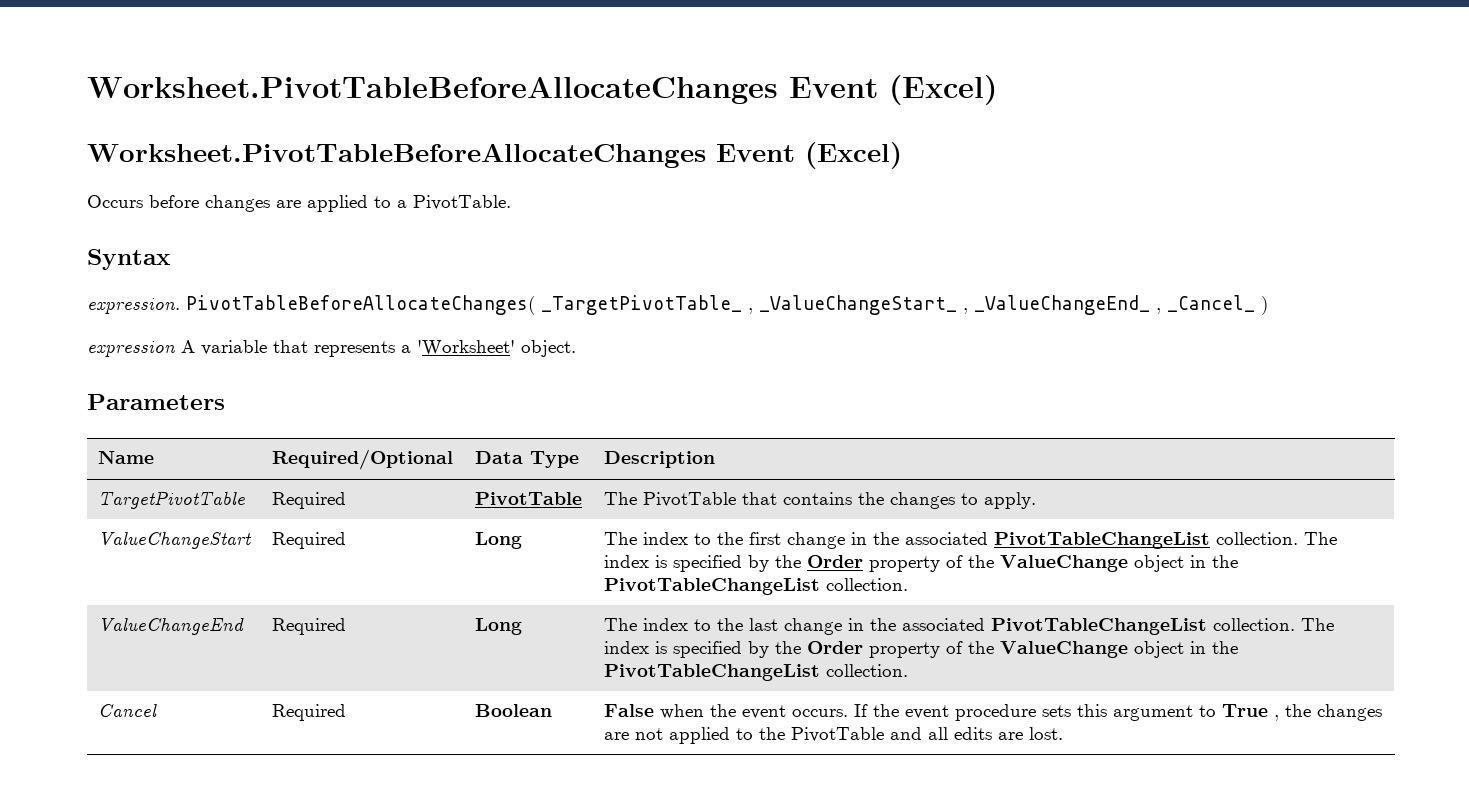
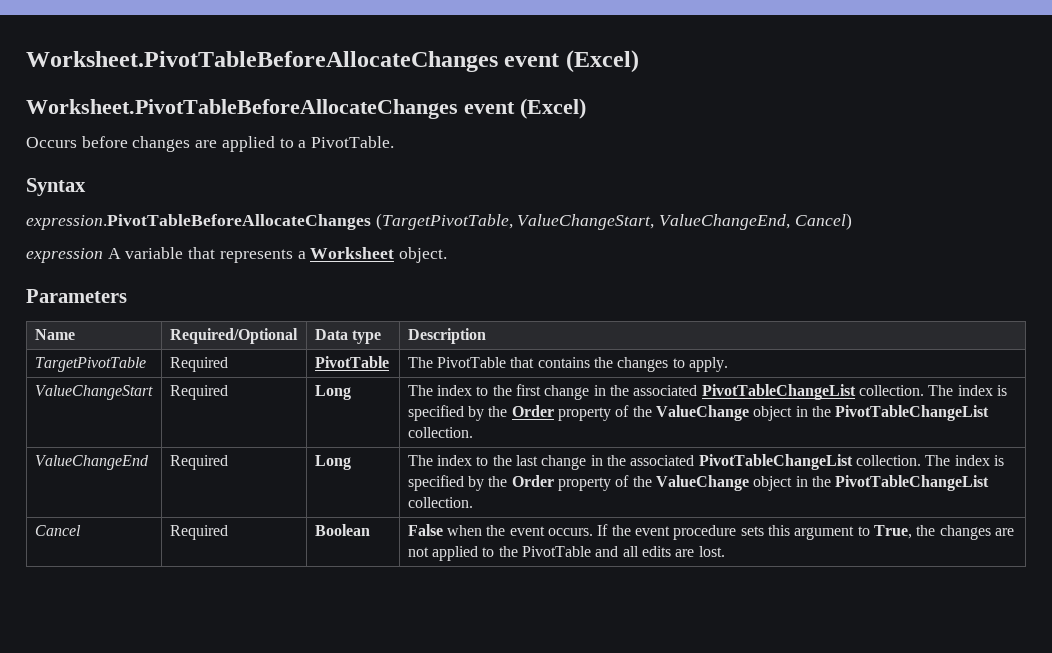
[87,77,878,104] Worksheet.PivotTableBeforeAllocateChanges Event -> [26,51,560,72] Worksheet.PivotTableBeforeAllocateChanges event
[716,144,795,162] Event -> [464,102,515,114] event
[87,295,1268,315] expression. PivotTableBeforeAllocateChanges( _TargetPivotTable_ , _ValueChangeStart_ , _ValueChangeEnd_ , _Cancel_ ) -> [26,213,852,230] expression.PivotTableBeforeAllocateChanges (TargetPivotTable, ValueChangeStart, ValueChangeEnd, Cancel)
[417,340,515,356] 'Worksheet' -> [310,247,395,259] Worksheet
[529,451,579,468] Type -> [352,330,382,344] type
[1221,704,1279,721] True , -> [873,525,912,539] True,

